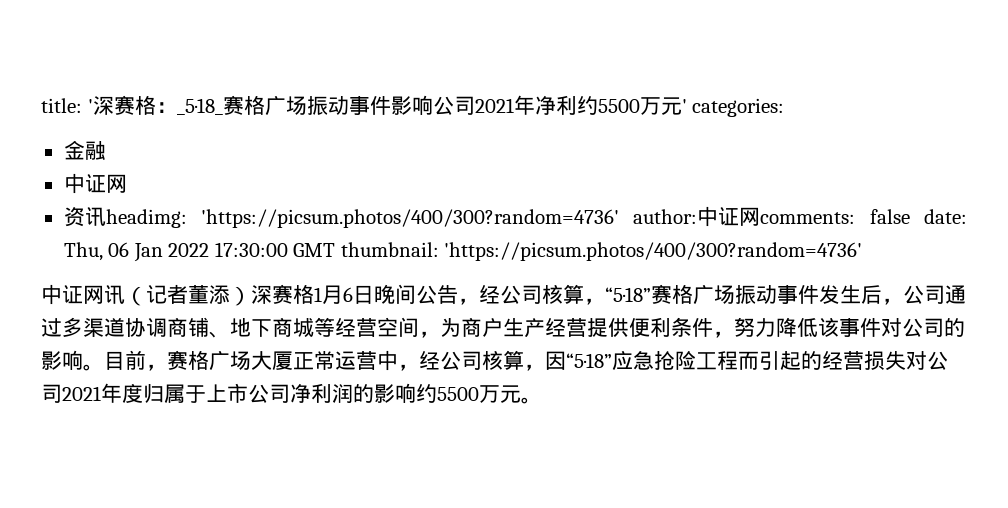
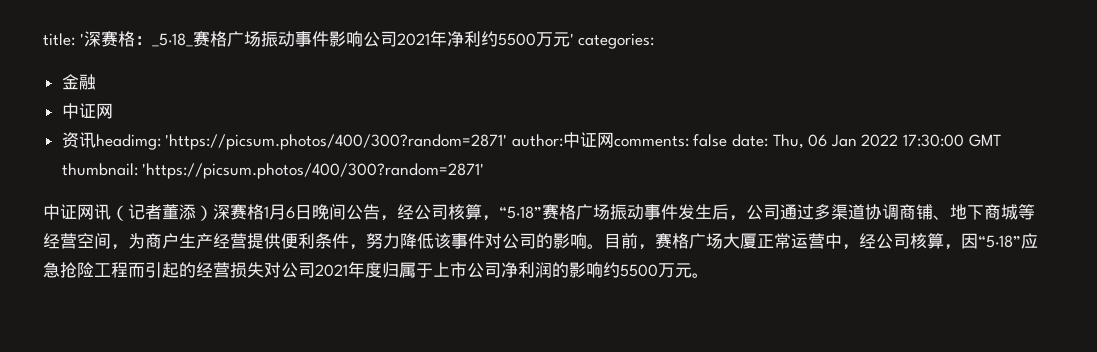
[200,209,619,228] 'https://picsum.photos/400/300?random=4736' -> [165,134,508,150] 'https://picsum.photos/400/300?random=2871'
[444,242,863,261] 'https://picsum.photos/400/300?random=4736' -> [142,163,485,179] 'https://picsum.photos/400/300?random=2871'

